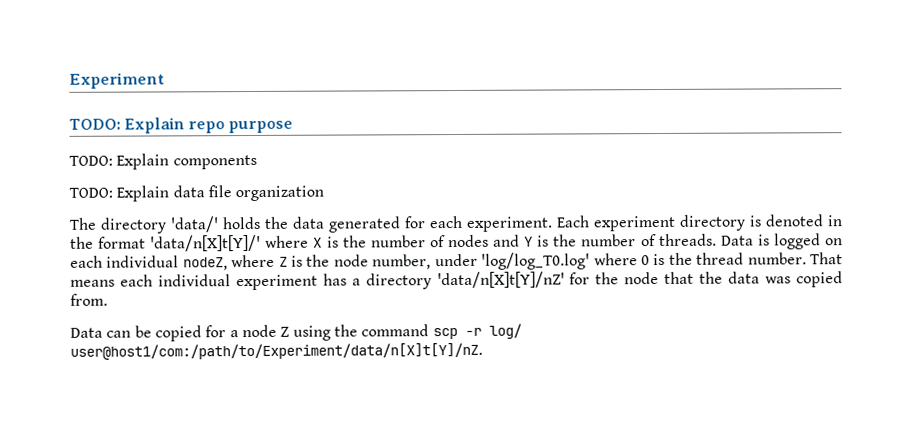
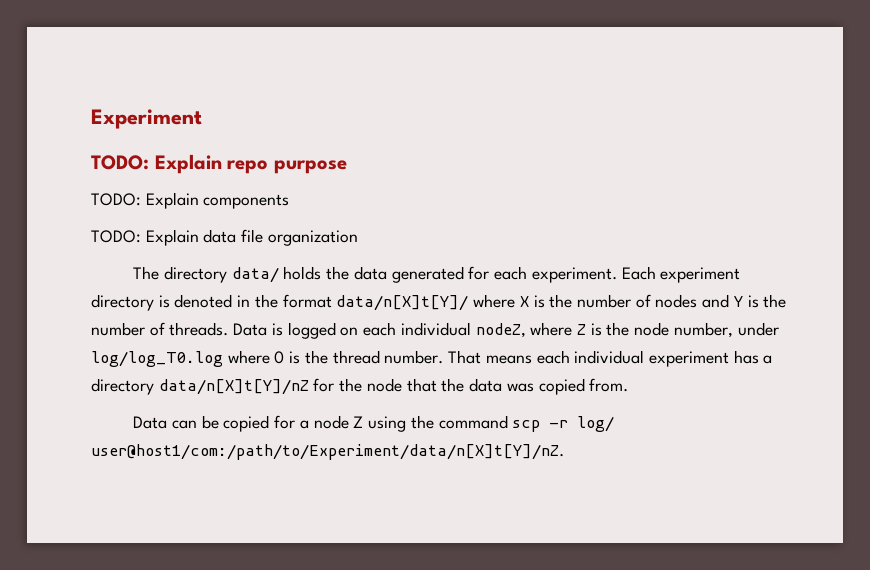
[170,216,219,233] 'data/' -> [231,267,279,283] data/
[150,234,262,252] 'data/n[X]t[Y]/' -> [336,295,469,311] data/n[X]t[Y]/
[481,252,591,270] 'log/log_T0.log' -> [91,351,223,367] log/log_T0.log
[436,271,565,289] 'data/n[X]t[Y]/nZ' -> [158,379,309,395] data/n[X]t[Y]/nZ

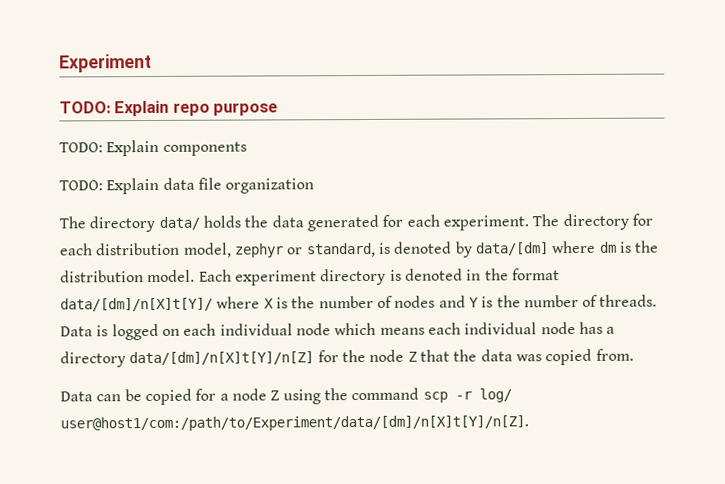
(617, 275) none -> [532,213,653,231] [60,240,660,258] [60,269,196,283] The directory for each distribution model, zephyr or standard, is denoted by data/[dm] where dm is the distribution model.
[336,295,469,311] data/n[X]t[Y]/ -> [60,297,213,312] data/[dm]/n[X]t[Y]/
[475,322,779,338] [91,350,482,367] nodeZ, where Z is the node number, under log/log_T0.log where 0 is the thread number. That -> [295,322,377,336] node which
[648,351,729,367] experiment -> [540,321,576,335] node
[158,379,309,395] data/n[X]t[Y]/nZ -> [129,351,315,366] data/[dm]/n[X]t[Y]/n[Z]
(402, 385) none -> [407,351,417,362] Z
[91,444,564,460] user@host1/com:/path/to/Experiment/data/n[X]t[Y]/nZ. -> [60,415,529,432] user@host1/com:/path/to/Experiment/data/[dm]/n[X]t[Y]/n[Z].

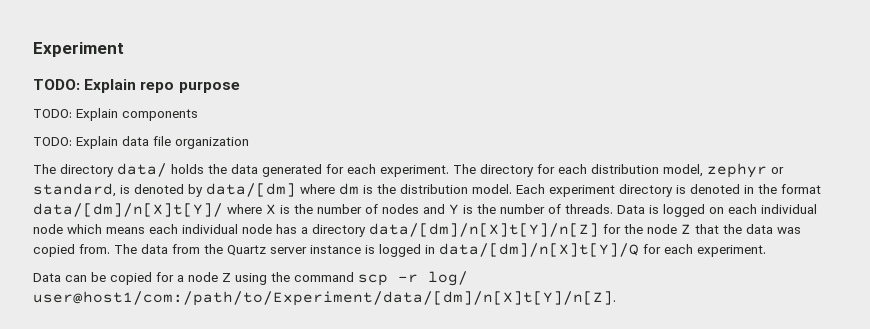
(634, 354) none -> [114,243,766,257] The data from the Quartz server instance is logged in data/[dm]/n[X]t[Y]/Q for each experiment.

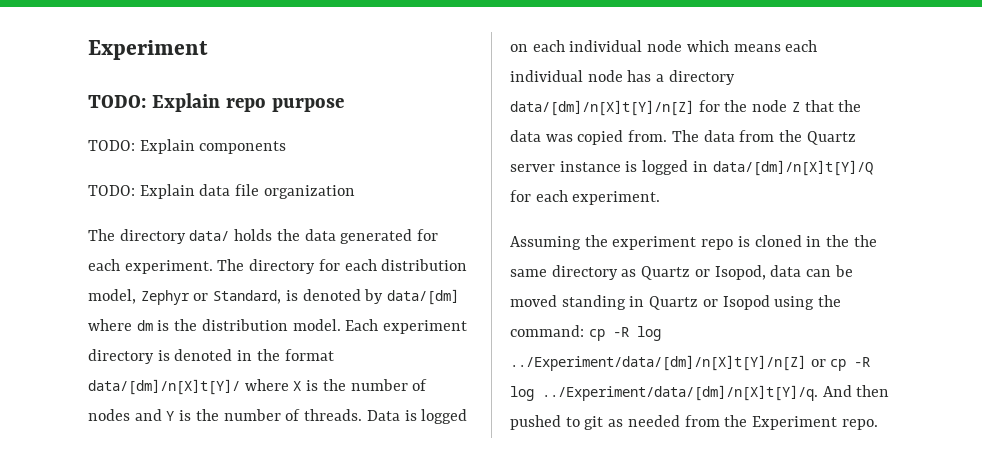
[707,163,784,178] [33,183,116,197] zephyr or standard, -> [140,290,282,305] Zephyr or Standard,
[33,271,468,286] [33,291,616,306] Data can be copied for a node Z using the command scp -r log/ user@host1/com:/path/to/Experiment/data/[dm]/n[X]t[Y]/n[Z]. -> [510,235,877,250] [510,265,853,280] [510,295,842,310] [510,325,661,341] [510,355,871,371] [510,385,890,401] [510,415,878,430] Assuming the experiment repo is cloned in the the same directory as Quartz or Isopod, data can be moved standing in Quartz or Isopod using the command: cp -R log ../Experiment/data/[dm]/n[X]t[Y]/n[Z] or cp -R log ../Experiment/data/[dm]/n[X]t[Y]/q. And then pushed to git as needed from the Experiment repo.

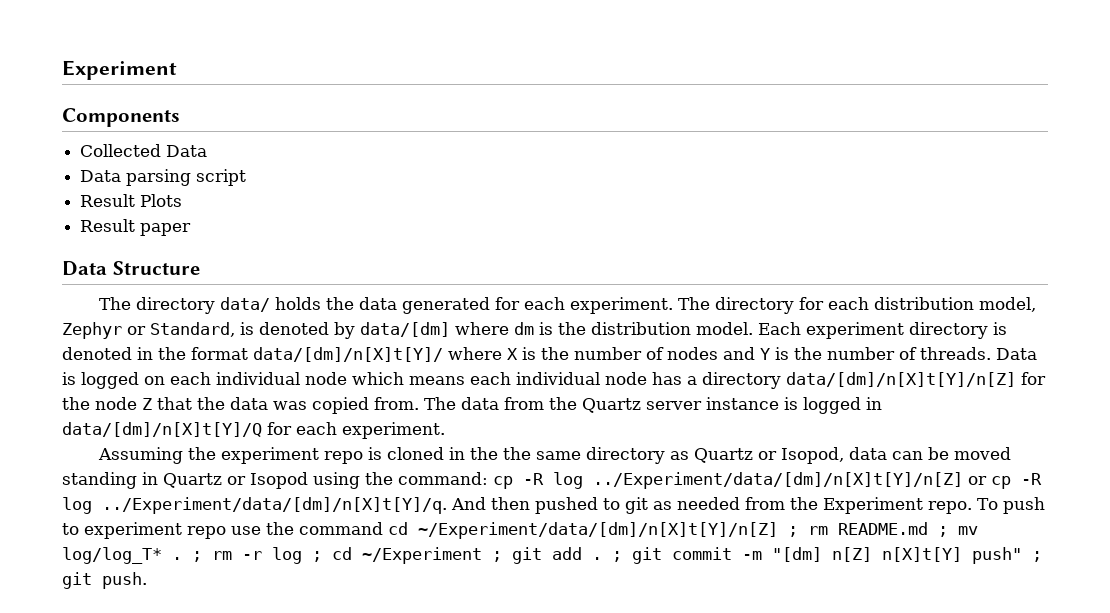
[88,93,344,112] [88,139,287,154] [88,184,355,199] TODO: Explain repo purpose // TODO: Explain components // TODO: Explain data file organization -> [62,108,180,127] [80,144,208,157] [80,169,247,186] [80,194,183,207] [80,219,192,236] [62,261,200,276] Components // Collected Data // Data parsing script // Result Plots // Result paper // Data Structure
(878, 424) none -> [977,497,1045,514] [62,522,978,539] [62,547,1042,564] [62,572,147,589] To push to experiment repo use the command cd ~/Experiment/data/[dm]/n[X]t[Y]/n[Z] ; rm README.md ; mv log/log_T* . ; rm -r log ; cd ~/Experiment ; git add . ; git commit -m "[dm] n[Z] n[X]t[Y] push" ; git push.

